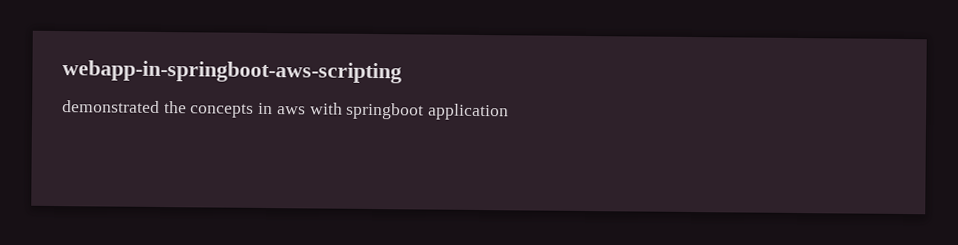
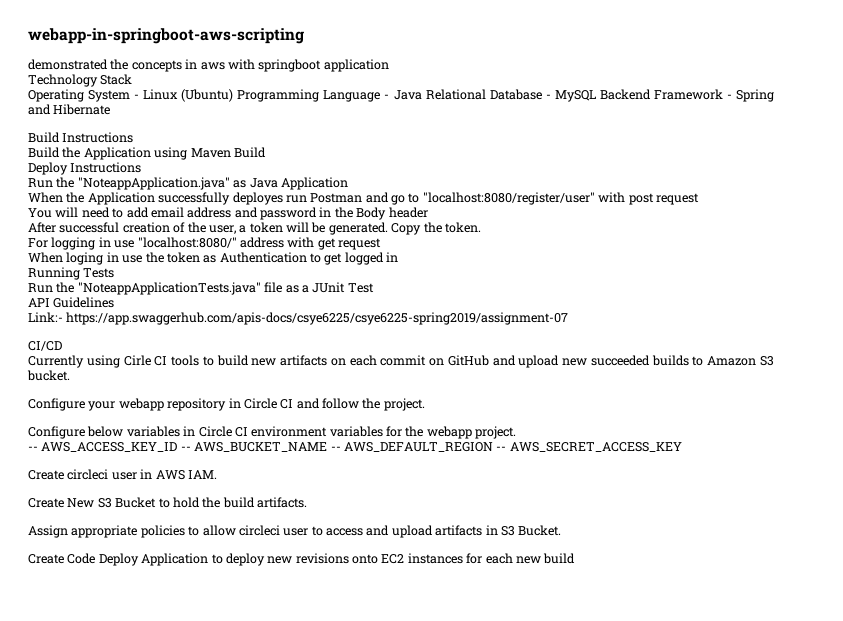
(510, 112) none -> [28,74,133,87] [28,89,774,102] [28,104,111,115] [28,132,134,143] [28,147,266,160] [28,162,142,175] [28,177,348,190] [28,192,699,205] [28,207,428,220] [28,222,481,235] [28,237,381,250] [28,252,399,265] [28,267,115,280] [28,282,374,295] [28,297,115,308] [28,312,569,325] [28,341,62,351] [28,355,775,368] [27,370,70,381] [28,398,425,411] [28,426,517,439] [28,442,682,452] [28,469,217,480] [28,497,307,508] [28,525,562,538] [28,553,576,566] // Technology Stack // Operating System - Linux (Ubuntu) Programming Language - Java Relational Database - MySQL Backend Framework - Spring and Hibernate // Build Instructions // Build the Application using Maven Build // Deploy Instructions // Run the "NoteappApplication.java" as Java Application // When the Application successfully deployes run Postman and go to "localhost:8080/register/user" with post request // You will need to add email address and password in the Body header // After successful creation of the user, a token will be generated. Copy the token. // For logging in use "localhost:8080/" address with get request // When loging in use the token as Authentication to get logged in // Running Tests // Run the "NoteappApplicationTests.java" file as a JUnit Test // API Guidelines // Link:- https://app.swaggerhub.com/apis-docs/csye6225/csye6225-spring2019/assignment-07 // CI/CD // Currently using Cirle CI tools to build new artifacts on each commit on GitHub and upload new succeeded builds to Amazon S3 bucket. // Configure your webapp repository in Circle CI and follow the project. // Configure below variables in Circle CI environment variables for the webapp project. // -- AWS_ACCESS_KEY_ID -- AWS_BUCKET_NAME -- AWS_DEFAULT_REGION -- AWS_SECRET_ACCESS_KEY // Create circleci user in AWS IAM. // Create New S3 Bucket to hold the build artifacts. // Assign appropriate policies to allow circleci user to access and upload artifacts in S3 Bucket. // Create Code Deploy Application to deploy new revisions onto EC2 instances for each new build

